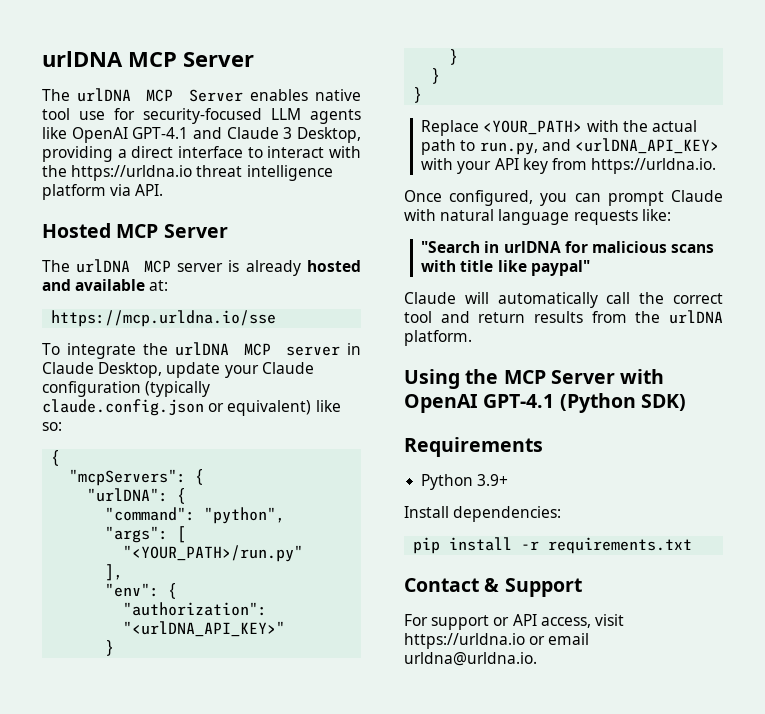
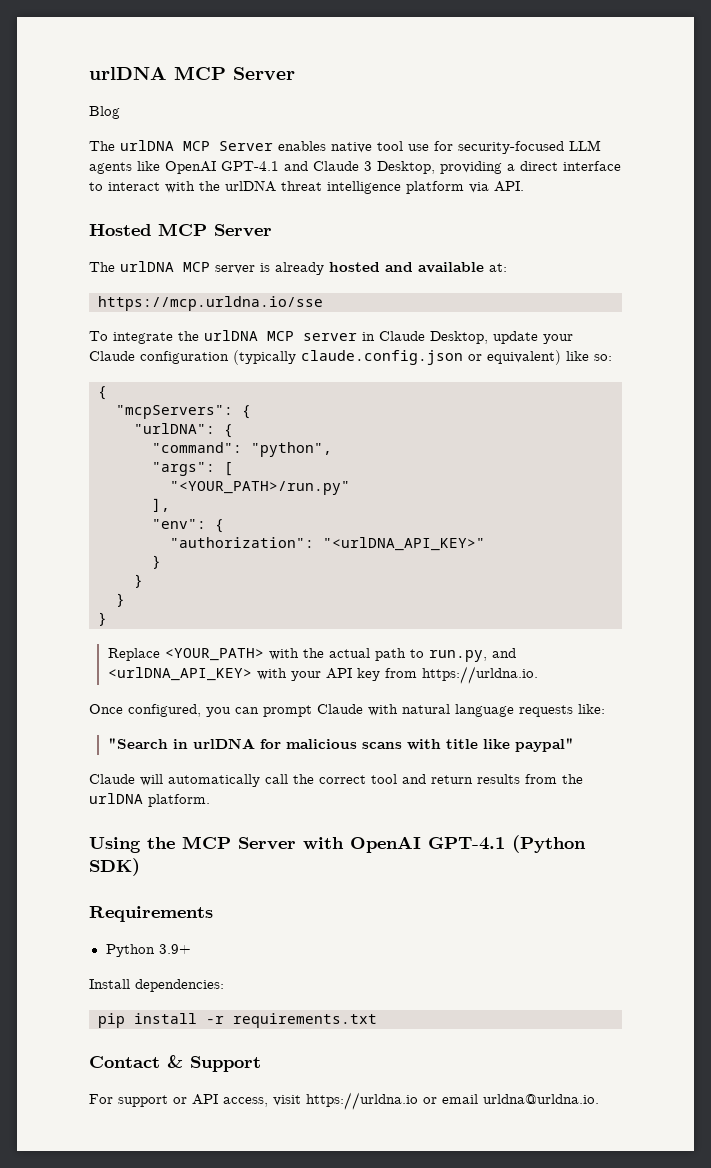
[42,51,254,67] urlDNA MCP Server -> [89,66,295,80] [89,106,120,119] urlDNA MCP Server // Blog
[71,165,193,181] https://urldna.io -> [225,180,276,192] urlDNA

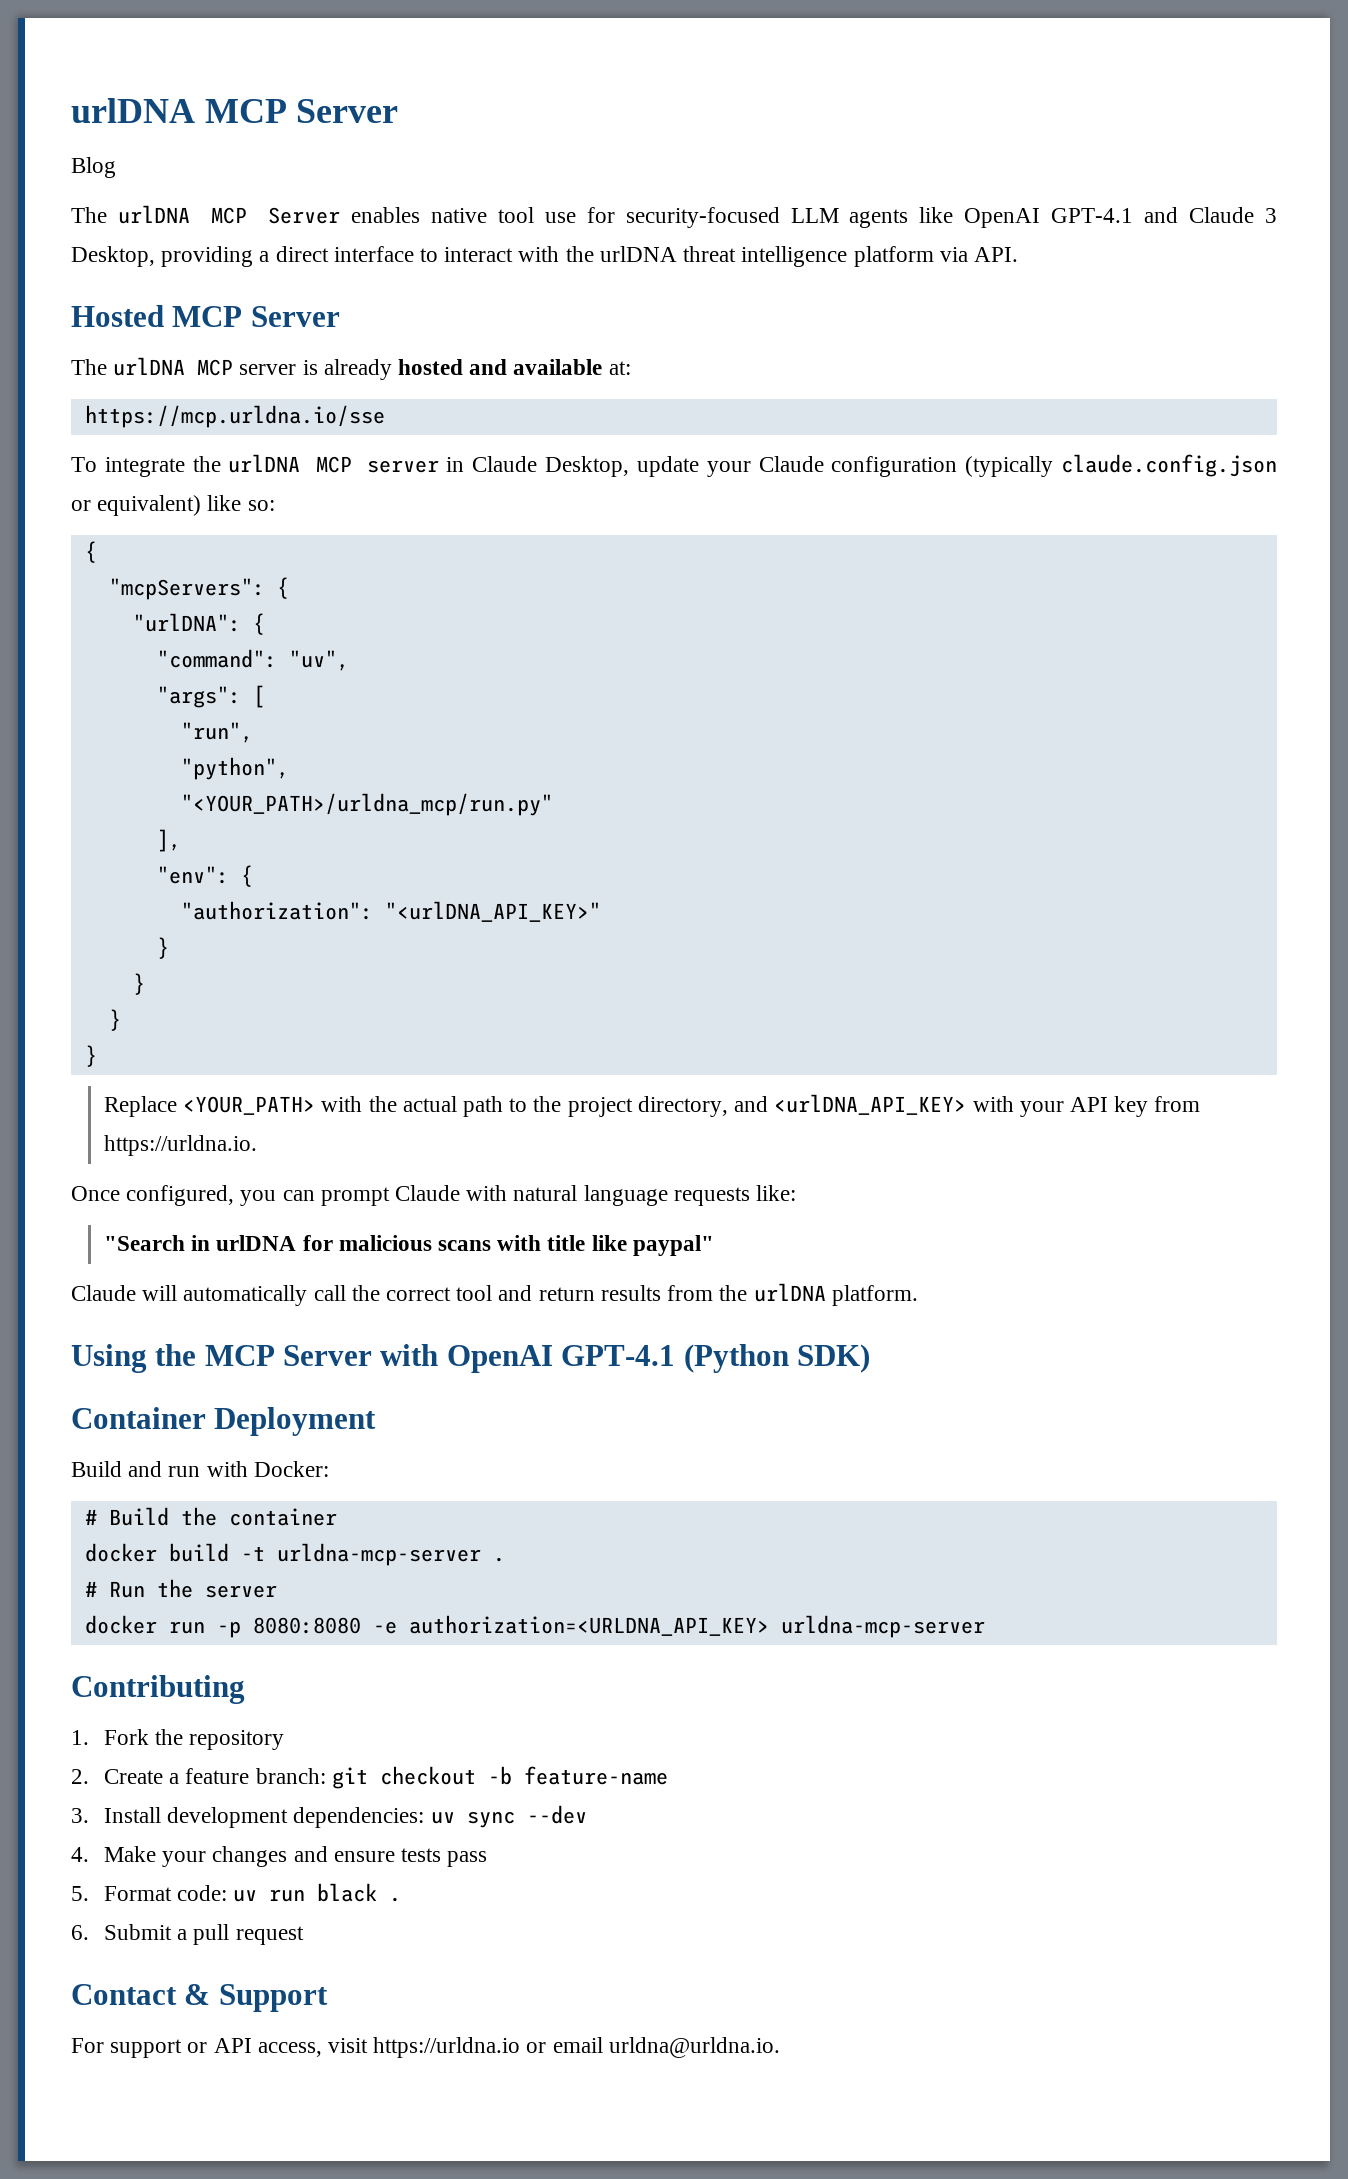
[251,442,332,457] "python", -> [288,650,349,671] "uv",
[170,481,350,495] "<YOUR_PATH>/run.py" -> [180,722,253,743] [180,757,289,780] [180,793,553,816] "run", // "python", // "<YOUR_PATH>/urldna_mcp/run.py"
[428,650,487,662] run.py, -> [533,1096,728,1117] the project directory,
[89,906,213,922] [105,944,191,957] [89,979,224,992] [98,1013,377,1028] Requirements // Python 3.9+ // Install dependencies: // pip install -r requirements.txt -> [71,1407,377,1436] [71,1461,329,1477] [84,1507,337,1526] [84,1543,505,1566] [84,1579,277,1598] [84,1615,985,1638] [71,1675,245,1704] [71,1729,285,1750] [71,1766,668,1789] [71,1805,587,1828] [71,1846,488,1867] [71,1883,402,1902] [71,1924,304,1945] Container Deployment // Build and run with Docker: // # Build the container // docker build -t urldna-mcp-server . // # Run the server // docker run -p 8080:8080 -e authorization=<URLDNA_API_KEY> urldna-mcp-server // Contributing // 1. Fork the repository // 2. Create a feature branch: git checkout -b feature-name // 3. Install development dependencies: uv sync --dev // 4. Make your changes and ensure tests pass // 5. Format code: uv run black . // 6. Submit a pull request

